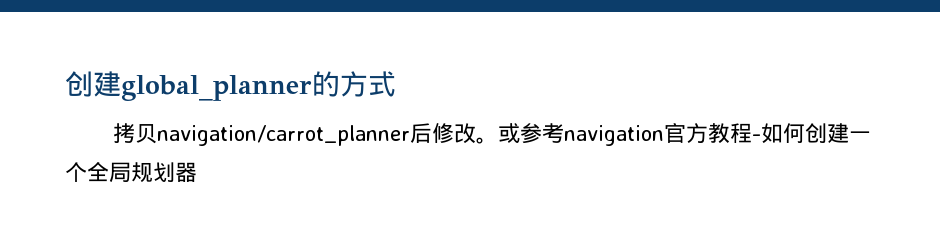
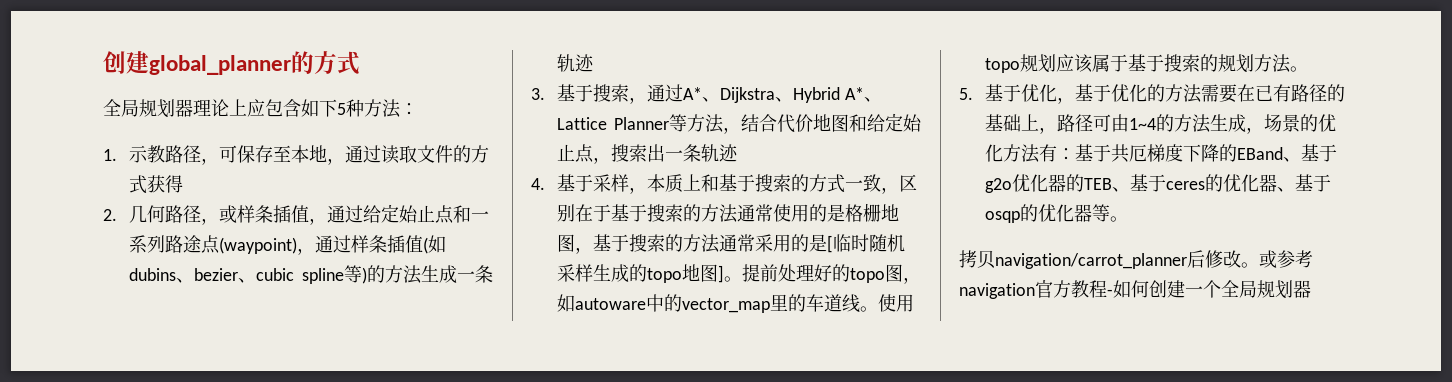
(396, 84) none -> [103,99,418,118] [103,145,489,165] [128,175,183,194] [103,204,489,225] [128,235,446,255] [128,265,493,284] [556,54,594,72] [531,84,882,104] [556,113,922,134] [556,144,738,164] [531,174,917,194] [556,203,899,223] [556,234,905,254] [556,264,921,284] [556,294,914,313] [984,54,1308,73] [959,84,1345,104] [984,114,1336,134] [984,144,1337,163] [984,174,1331,193] [984,204,1128,223] // 全局规划器理论上应包含如下5种方法： // 1.示教路径，可保存至本地，通过读取文件的方式获得 // 2.几何路径，或样条插值，通过给定始止点和一系列路途点(waypoint)，通过样条插值(如dubins、bezier、cubic spline等)的方法生成一条轨迹 // 3.基于搜索，通过A*、Dijkstra、Hybrid A*、Lattice Planner等方法，结合代价地图和给定始止点，搜索出一条轨迹 // 4.基于采样，本质上和基于搜索的方式一致，区别在于基于搜索的方法通常使用的是格栅地图，基于搜索的方法通常采用的是[临时随机采样生成的topo地图]。提前处理好的topo图，如autoware中的vector_map里的车道线。使用topo规划应该属于基于搜索的规划方法。 // 5.基于优化，基于优化的方法需要在已有路径的基础上，路径可由1~4的方法生成，场景的优化方法有：基于共厄梯度下降的EBand、基于g2o优化器的TEB、基于ceres的优化器、基于osqp的优化器等。

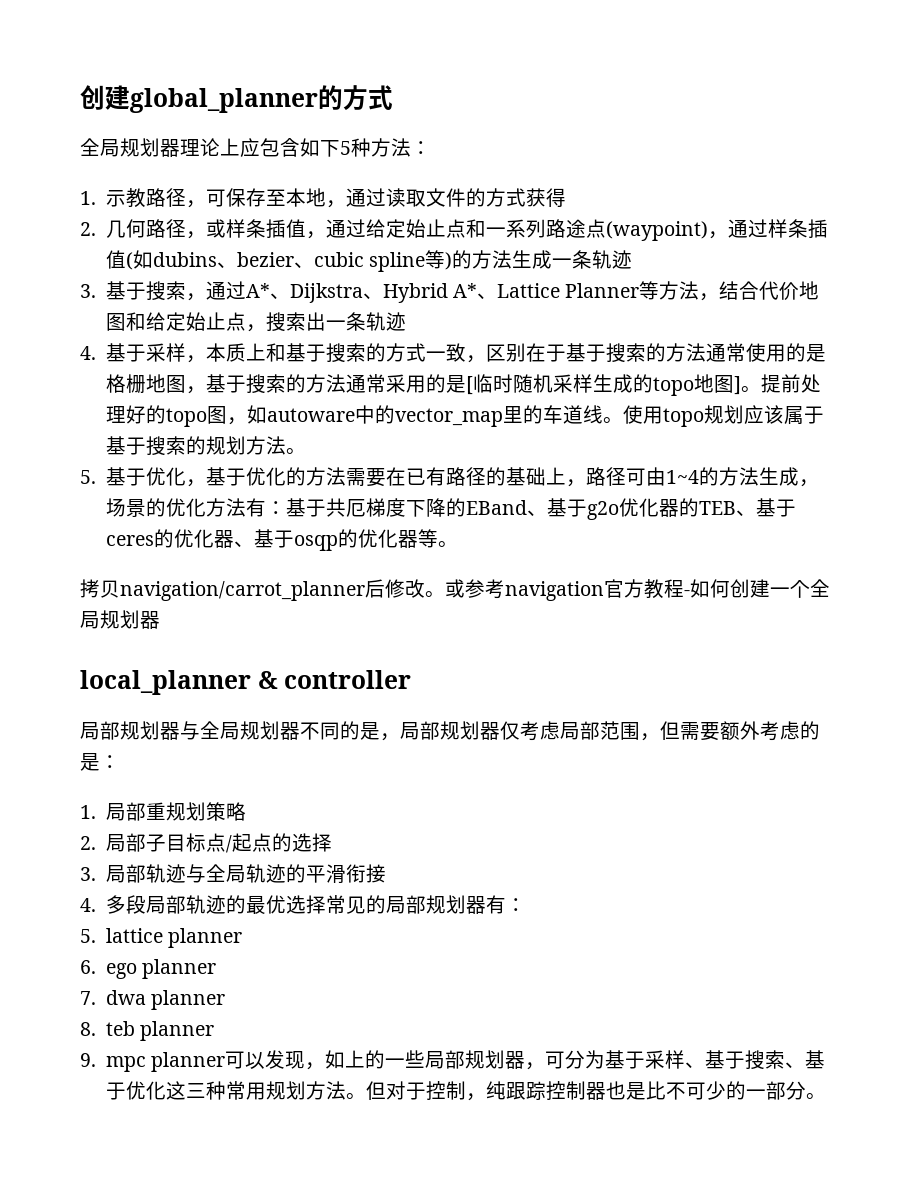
(1311, 289) none -> [80,670,412,695] [80,721,820,741] [80,753,120,771] [80,802,246,821] [80,833,332,853] [80,864,386,883] [80,895,526,914] [80,928,243,948] [80,959,217,979] [80,990,226,1010] [80,1021,215,1041] [80,1050,826,1072] [105,1081,826,1101] // local_planner & controller // 局部规划器与全局规划器不同的是，局部规划器仅考虑局部范围，但需要额外考虑的是： // 1.局部重规划策略 // 2.局部子目标点/起点的选择 // 3.局部轨迹与全局轨迹的平滑衔接 // 4.多段局部轨迹的最优选择常见的局部规划器有： // 5. lattice planner // 6. ego planner // 7. dwa planner // 8. teb planner // 9. mpc planner可以发现，如上的一些局部规划器，可分为基于采样、基于搜索、基于优化这三种常用规划方法。但对于控制，纯跟踪控制器也是比不可少的一部分。

